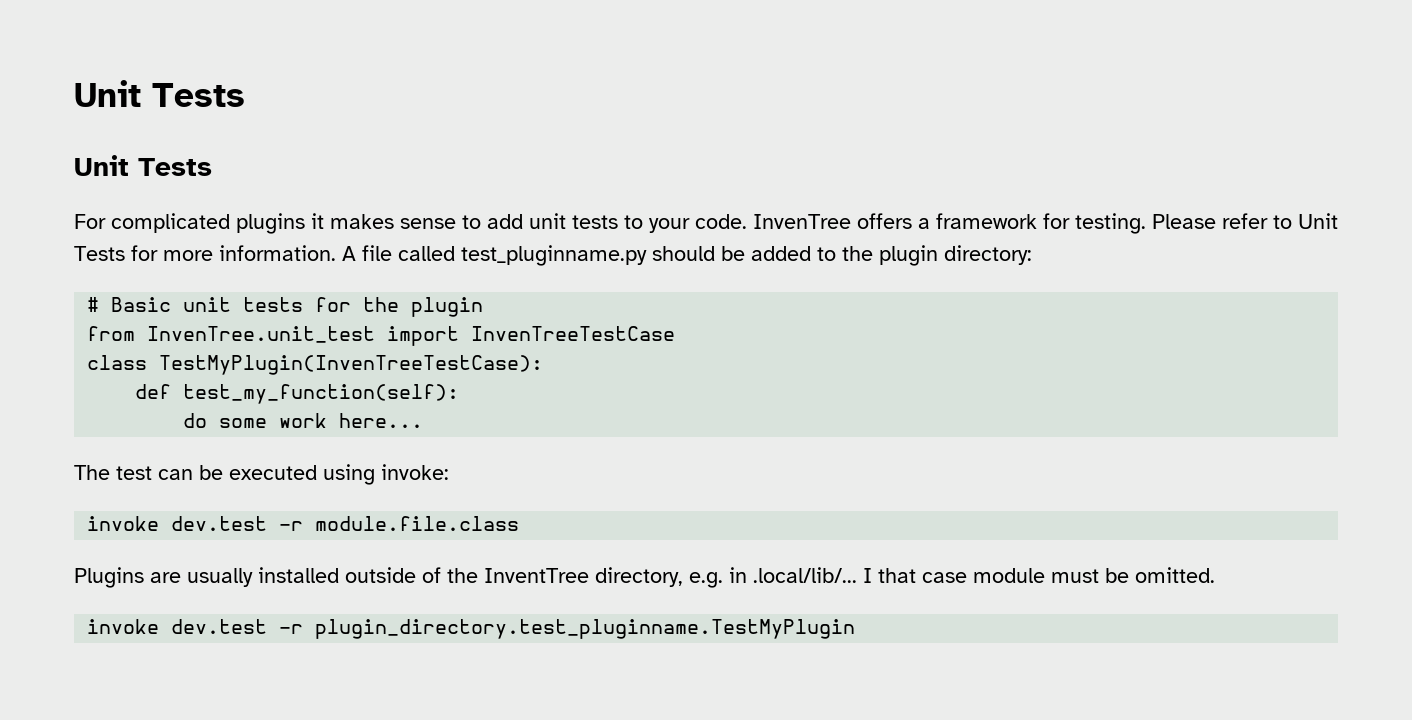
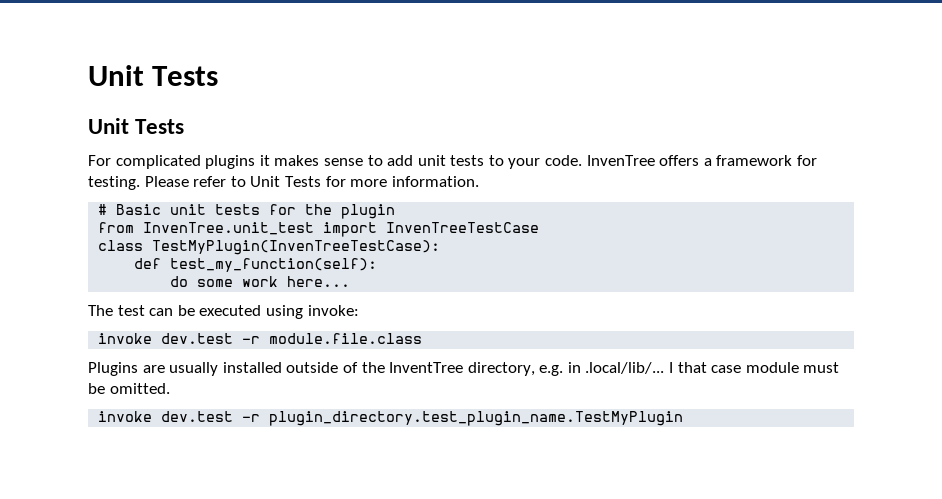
[342,245,1032,266] A file called test_pluginname.py should be added to the plugin directory: -> (479, 181) none
[315,619,856,639] plugin_directory.test_pluginname.TestMyPlugin -> [269,411,684,426] plugin_directory.test_plugin_name.TestMyPlugin

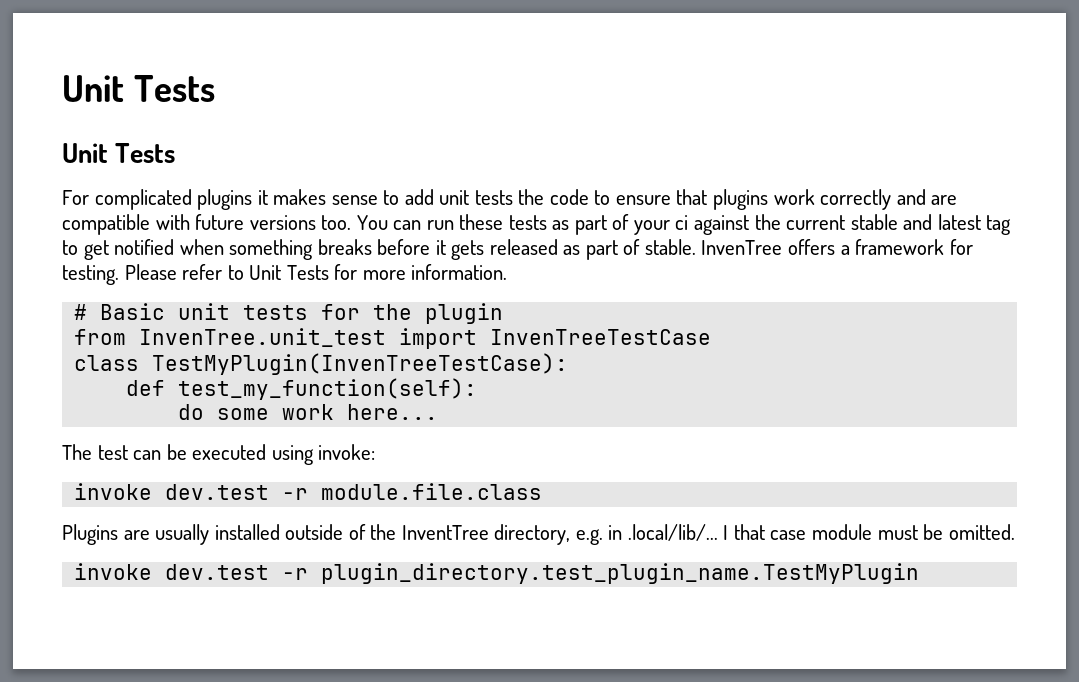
[488,155,583,169] to your code. -> [518,189,958,210] [62,214,1012,235] [62,239,696,260] the code to ensure that plugins work correctly and are compatible with future versions too. You can run these tests as part of your ci against the current stable and latest tag to get notified when something breaks before it gets released as part of stable.

